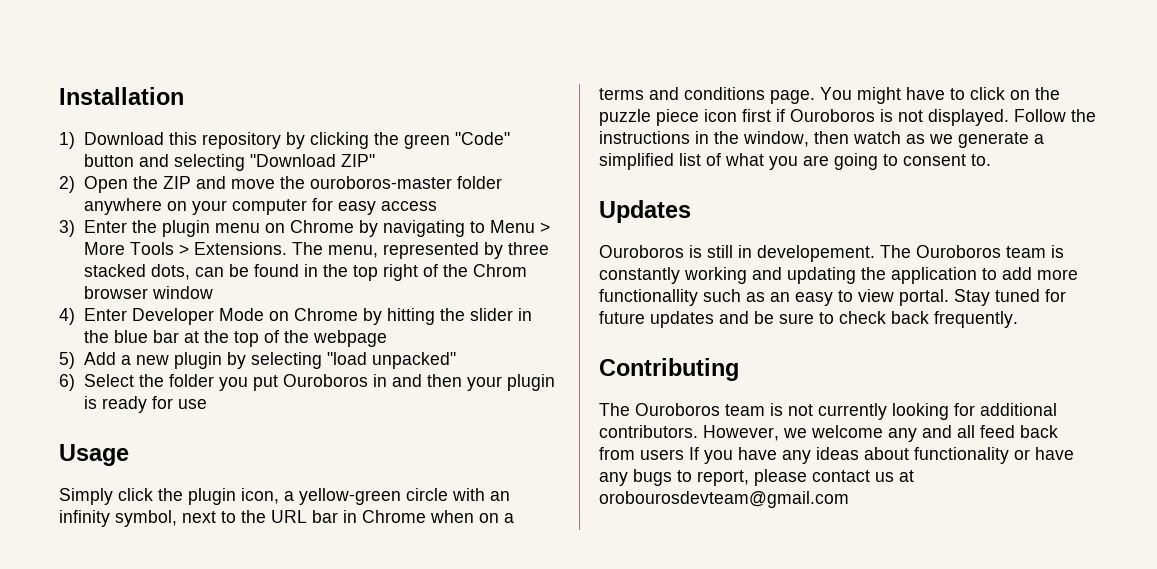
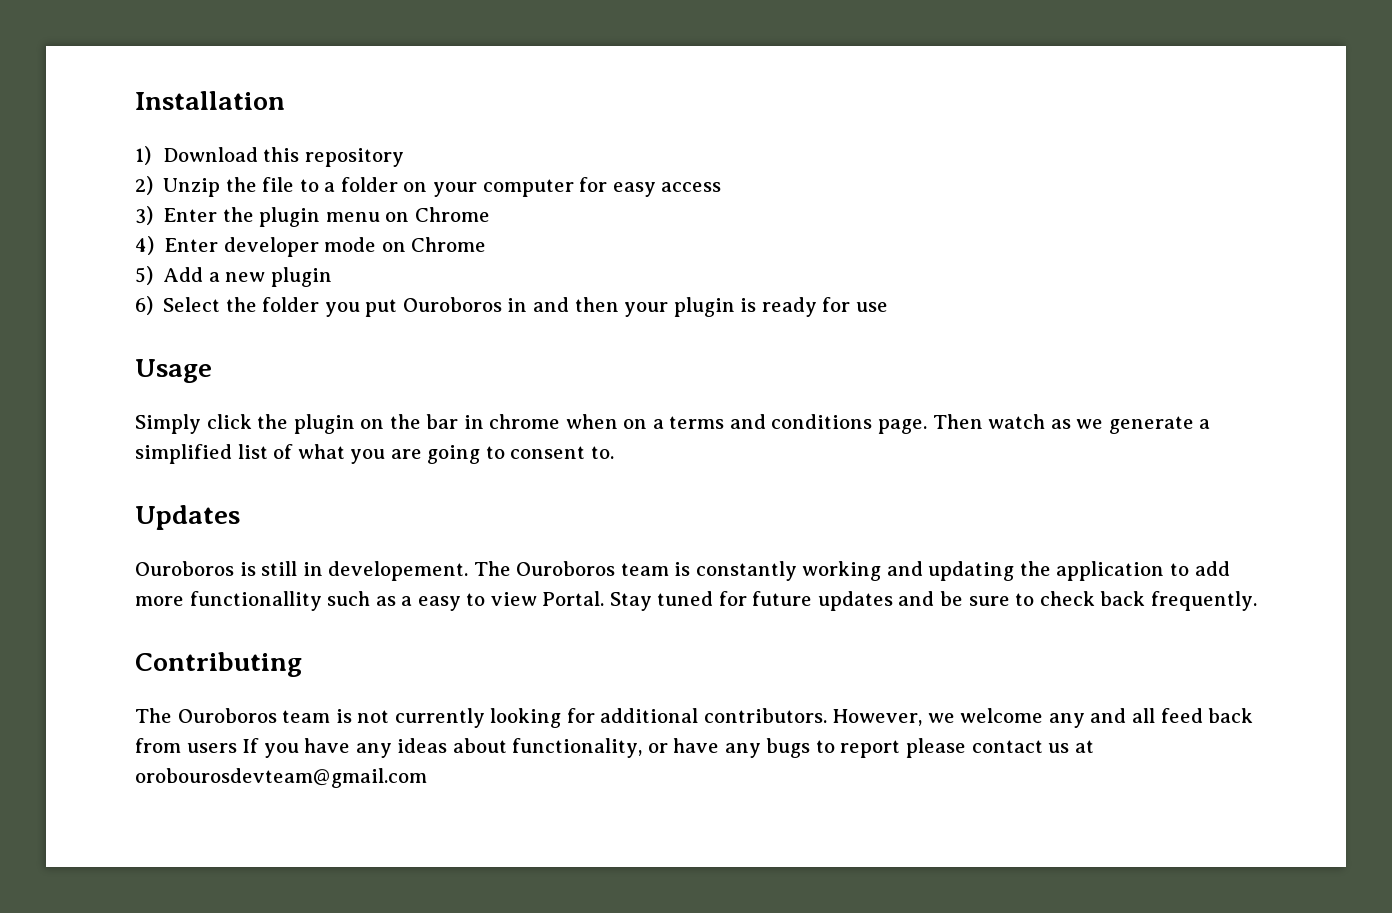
[286,132,511,149] [84,154,376,171] [59,176,503,193] [84,198,163,215] by clicking the green "Code" button and selecting "Download ZIP" // 2) Open the ZIP and move the ouroboros-master folder anywhere -> [135,176,398,197] // 2) Unzip the file to a folder
[359,220,551,237] [84,242,550,259] [84,264,528,281] [84,286,214,299] by navigating to Menu > More Tools > Extensions. The menu, represented by three stacked dots, can be found in the top right of the Chrom browser window -> (490, 214) none
[132,308,533,325] [84,330,388,347] Developer Mode on Chrome by hitting the slider in the blue bar at the top of the webpage -> [223,237,487,257] developer mode on Chrome
[227,352,457,369] by selecting "load unpacked" -> (332, 277) none
[241,488,510,505] [59,510,307,527] icon, a yellow-green circle with an infinity symbol, next to the URL -> [360,414,421,429] on the
[362,510,426,523] Chrome -> [489,414,561,429] chrome
[820,87,1060,104] [599,109,1096,126] [599,131,849,147] You might have to click on the puzzle piece icon first if Ouroboros is not displayed. Follow the instructions in the window, then -> [932,414,983,429] Then
[770,292,790,302] an -> [401,596,413,606] a
[899,289,949,306] portal. -> [542,591,605,606] Portal.
[914,447,1009,464] functionality -> [512,738,643,758] functionality,
[697,470,749,486] report, -> [840,740,901,758] report

